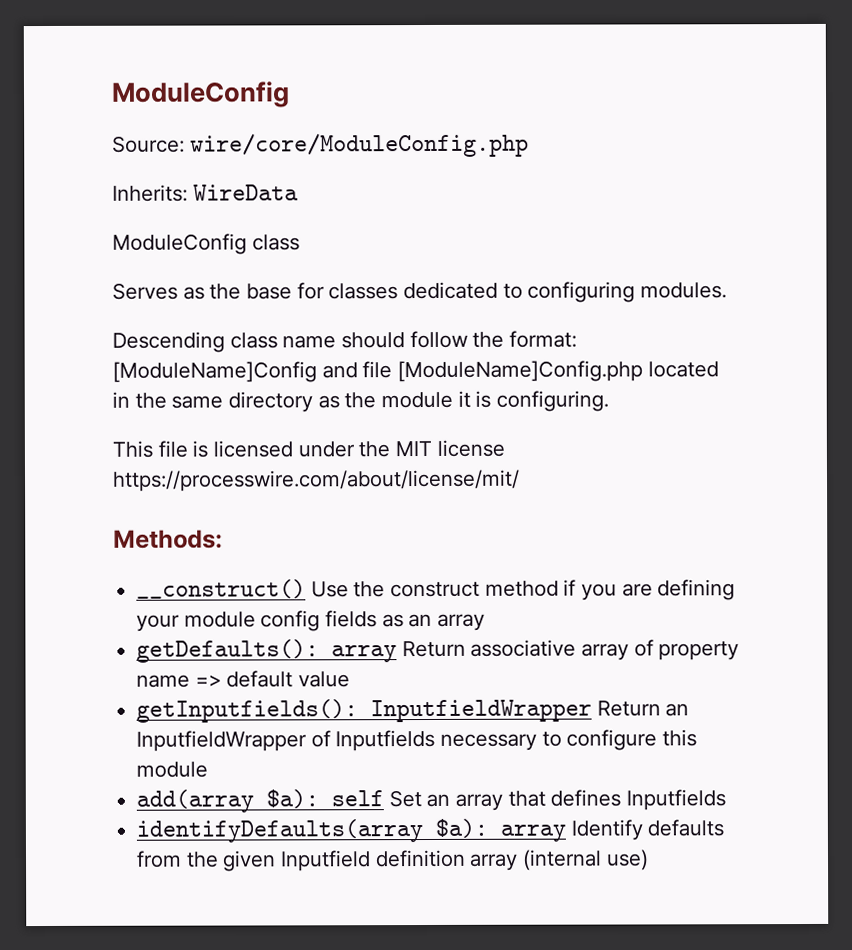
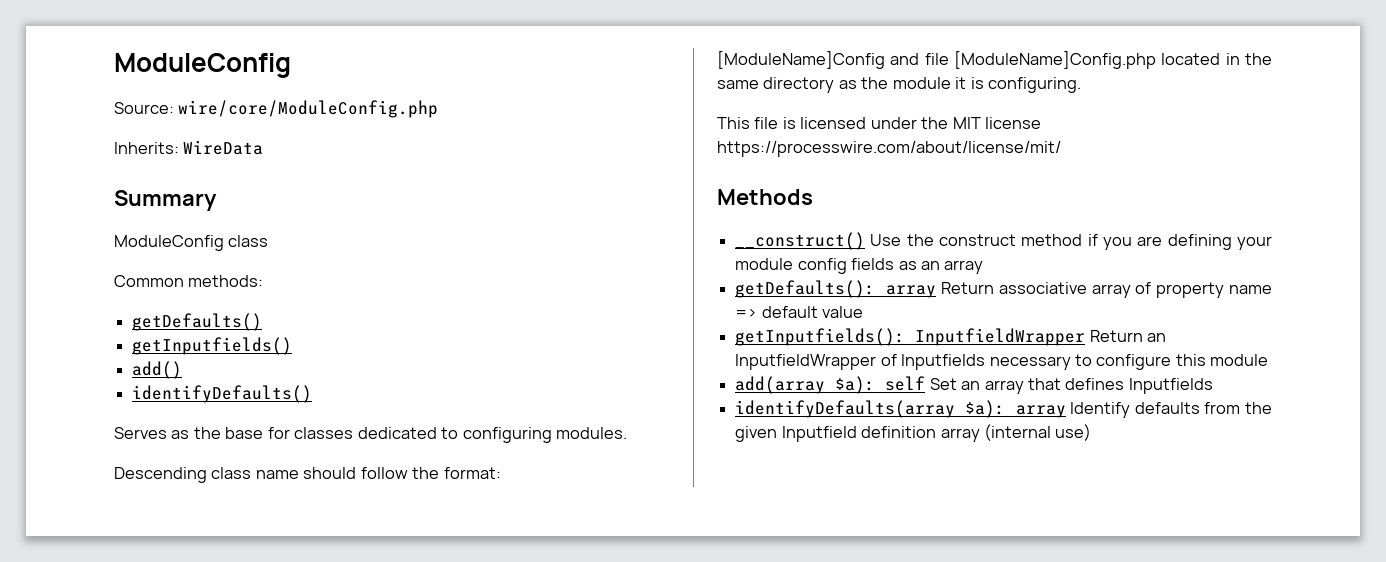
(299, 192) none -> [114,190,217,211] // Summary
(300, 242) none -> [114,275,264,287] [132,313,263,331] [132,337,293,355] [132,361,183,379] [132,385,313,403] // Common methods: // getDefaults() // getInputfields() // add() // identifyDefaults()
[113,529,223,549] Methods: -> [717,189,813,205] Methods

